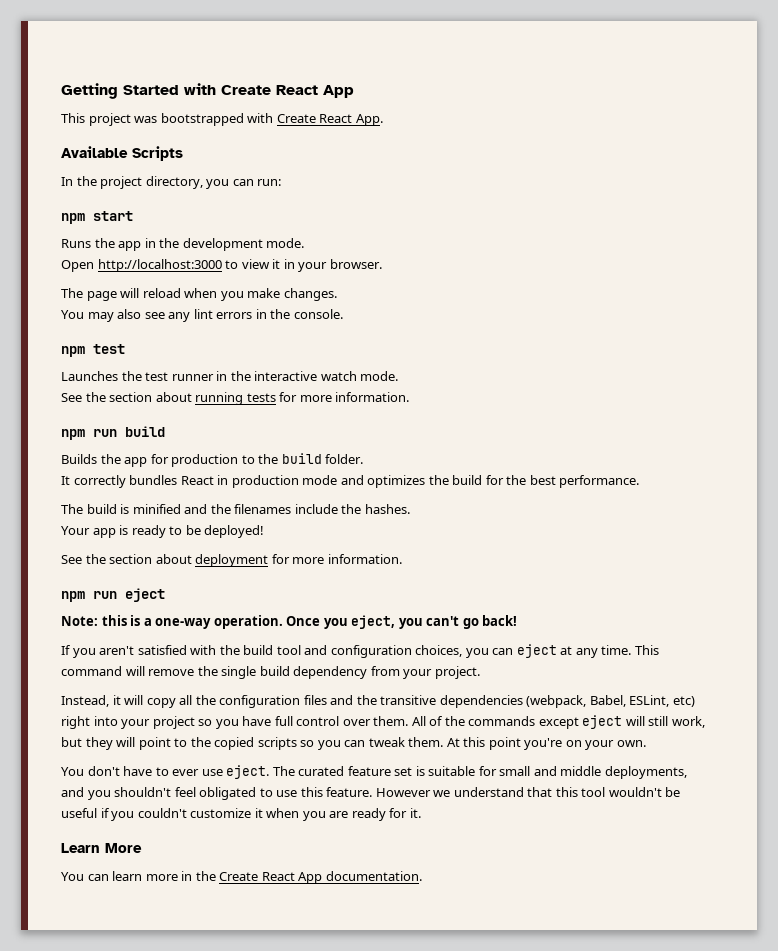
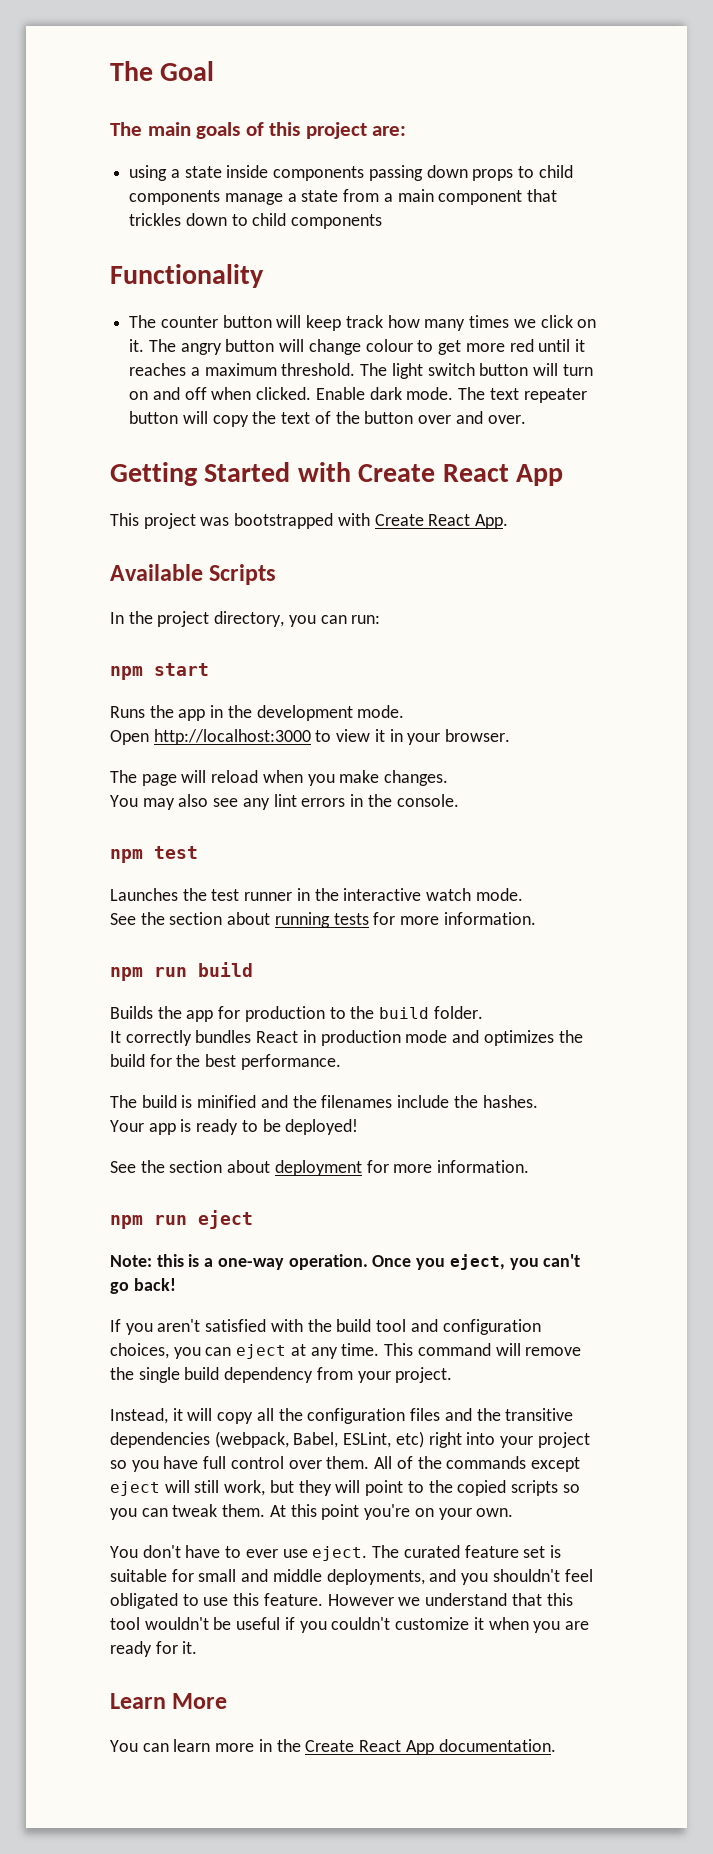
(61, 91) none -> [110,61,215,81] [110,122,407,139] [129,165,573,181] [129,189,558,205] [129,213,383,229] [110,264,264,288] [129,315,597,331] [129,339,585,355] [129,363,593,379] [129,387,587,403] [129,411,526,427] The Goal // The main goals of this project are: // using a state inside components passing down props to child components manage a state from a main component that trickles down to child components // Functionality // The counter button will keep track how many times we click on it. The angry button will change colour to get more red until it reaches a maximum threshold. The light switch button will turn on and off when clicked. Enable dark mode. The text repeater button will copy the text of the button over and over. //

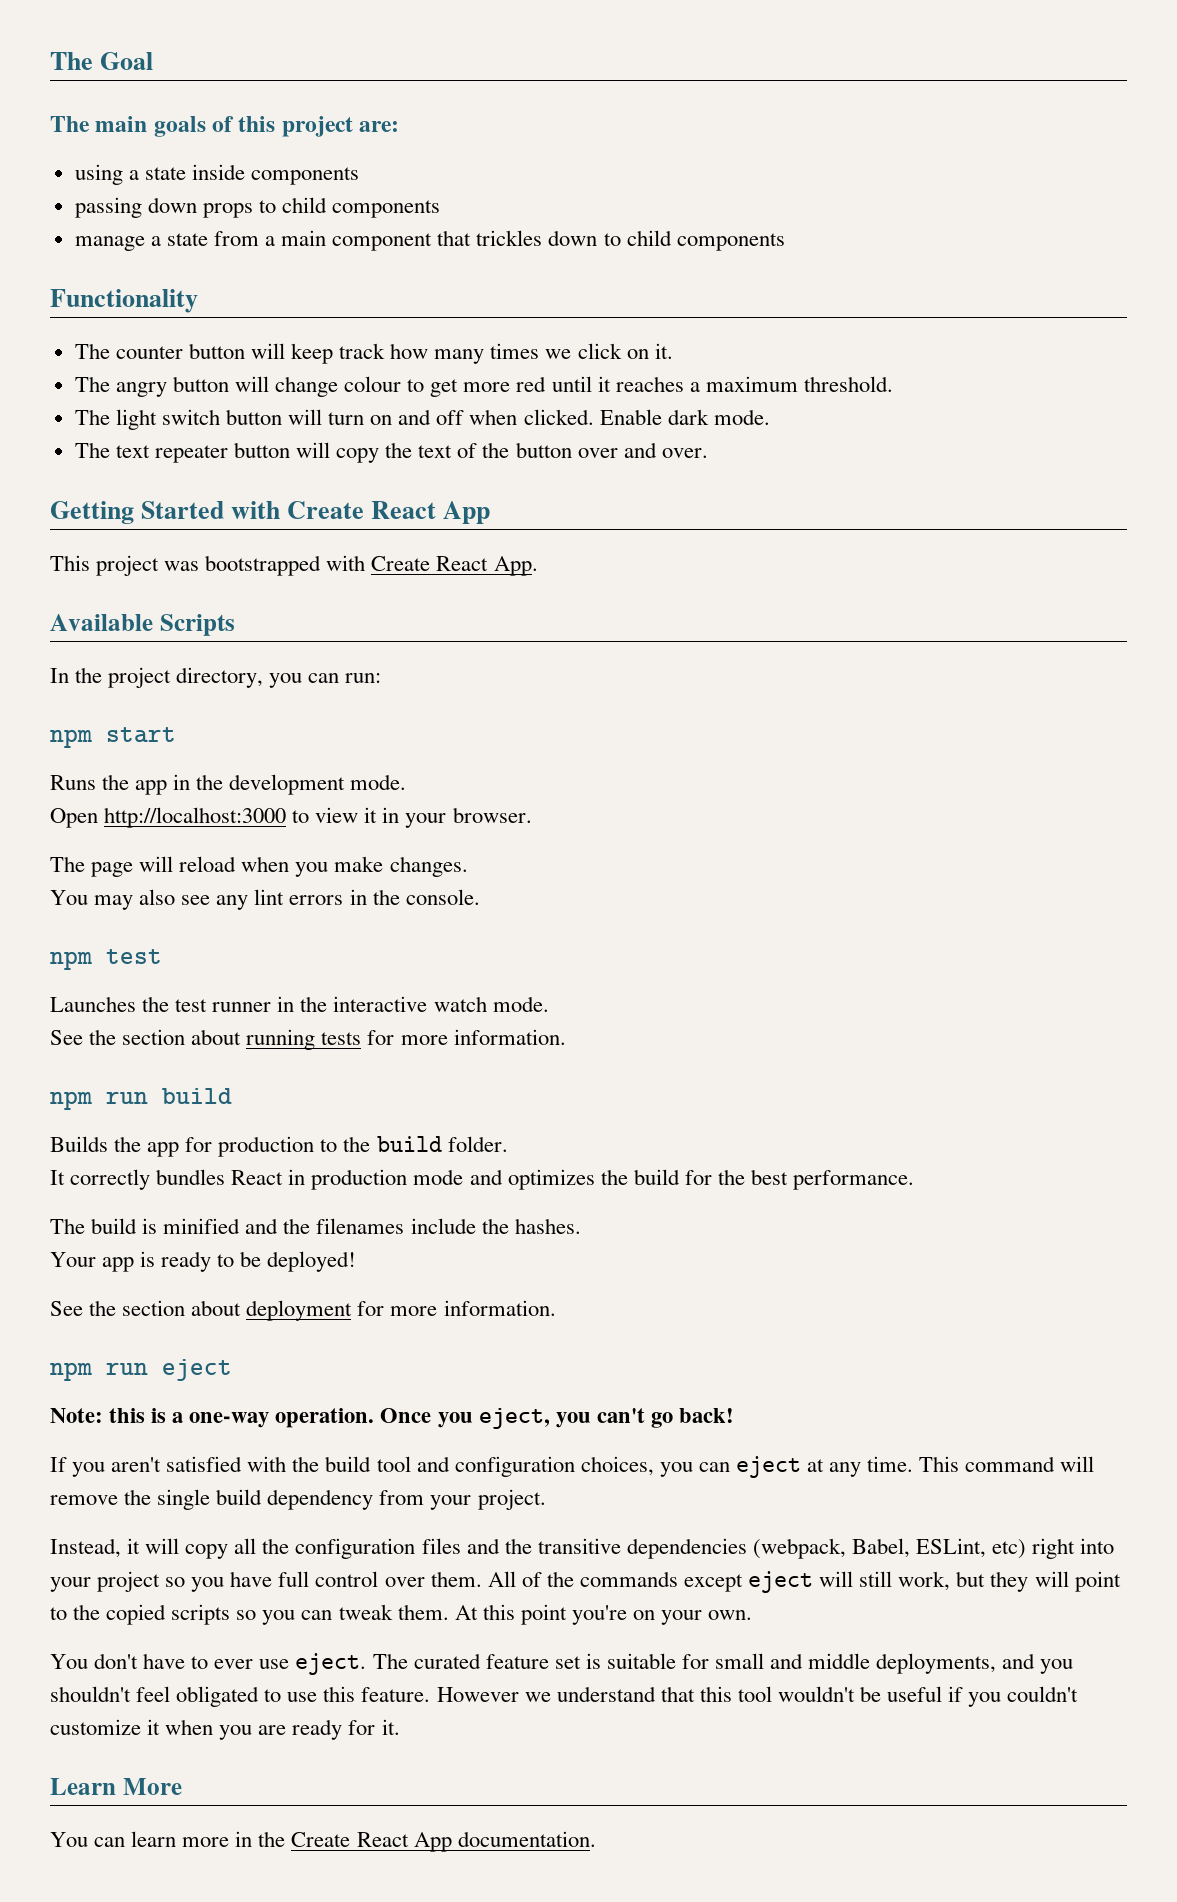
(365, 173) none -> (360, 176) //
(221, 197) none -> (441, 209) //
(145, 345) none -> (673, 351) //
(356, 369) none -> (893, 384) //
(454, 393) none -> (770, 417) //

